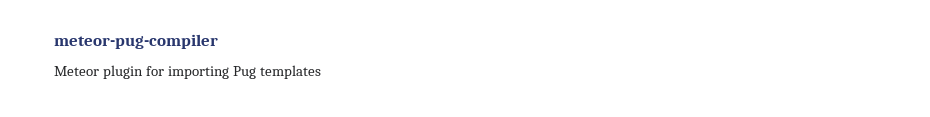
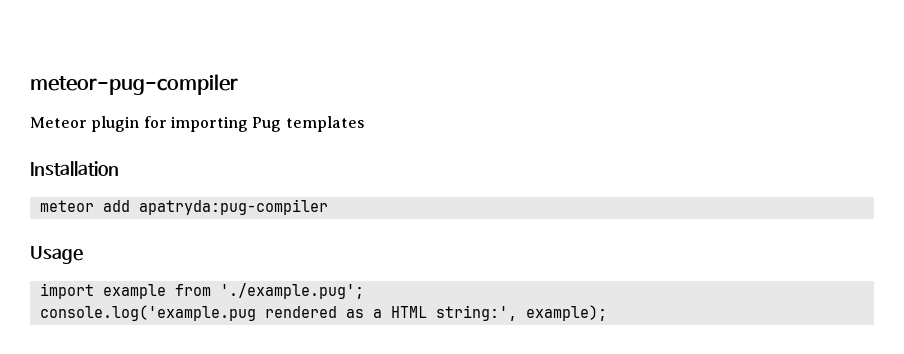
(321, 72) none -> [30,161,119,176] [39,199,328,215] [30,246,83,264] [39,283,364,299] [39,305,607,321] // Installation // meteor add apatryda:pug-compiler // Usage // import example from './example.pug'; // console.log('example.pug rendered as a HTML string:', example);

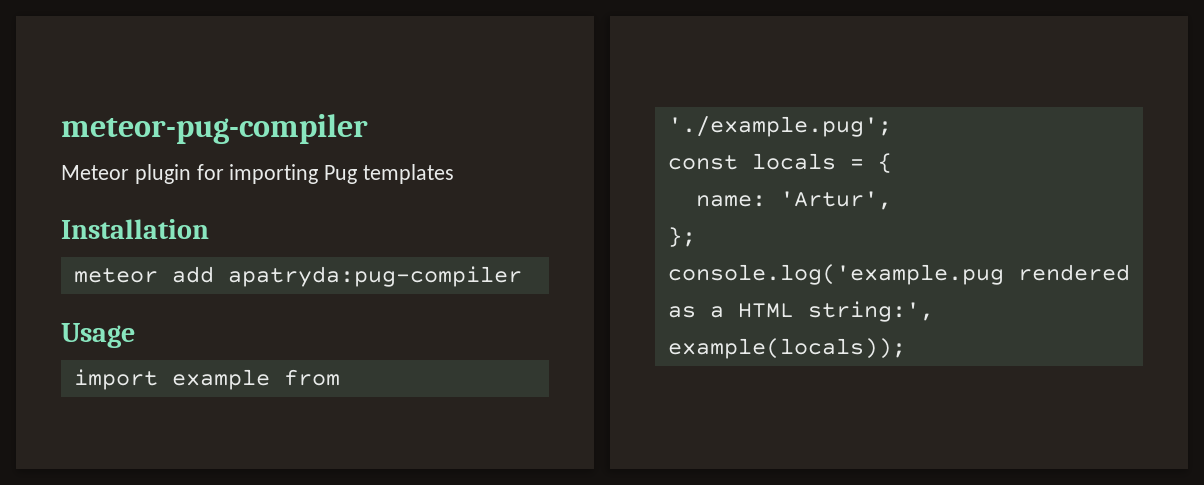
(364, 291) none -> [667,153,892,173] [695,191,892,210] [667,227,696,247] // const locals = { // name: 'Artur', // };
[525,305,607,321] example); -> [667,338,906,359] example(locals));

